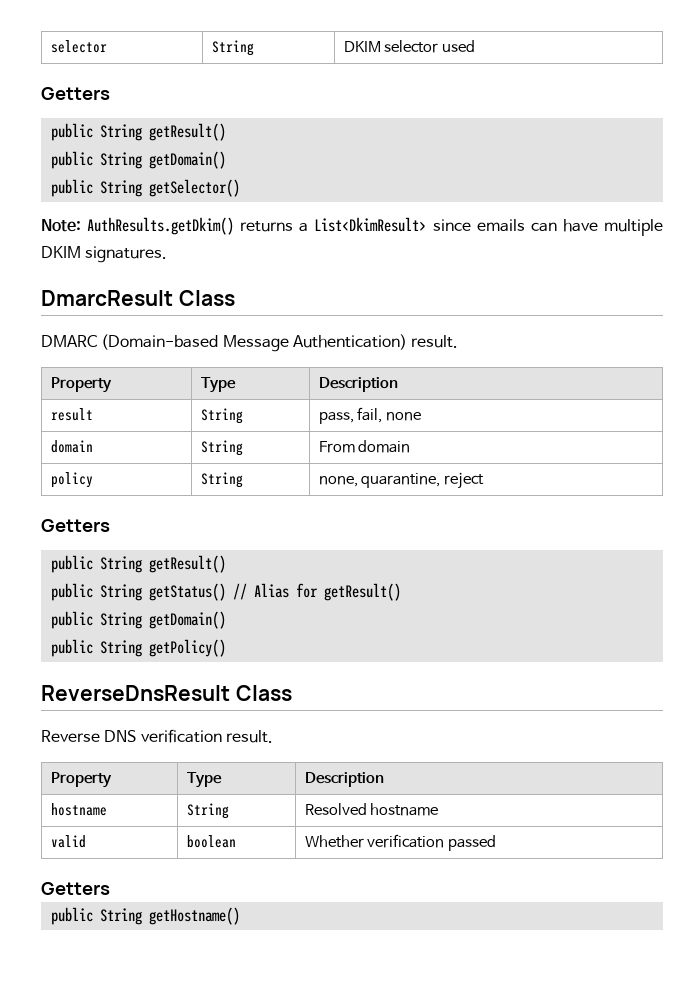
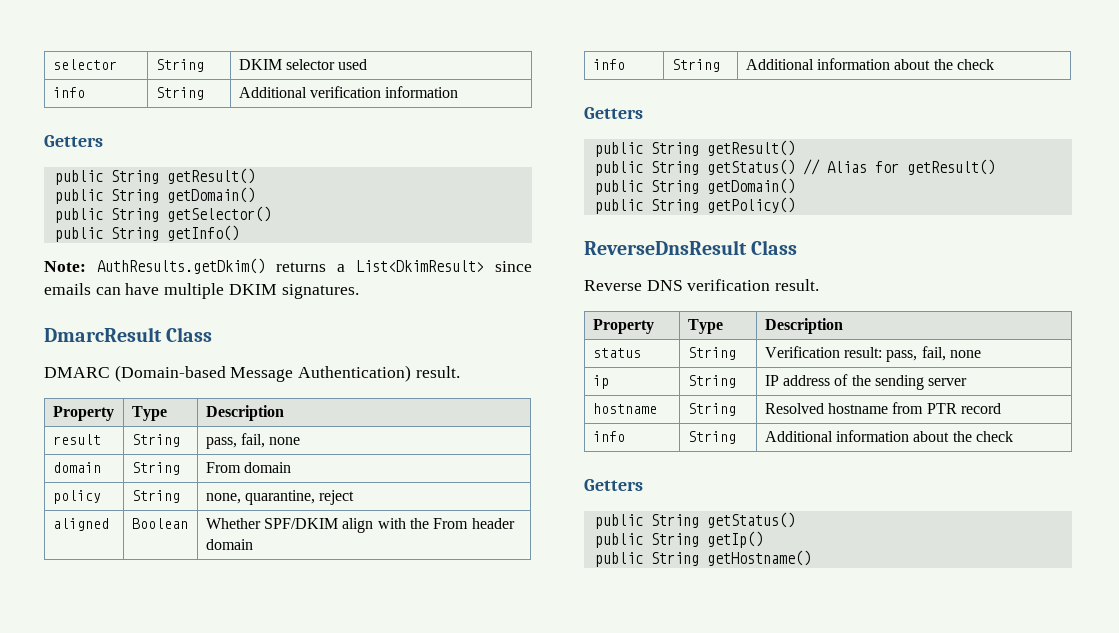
(476, 46) none -> [52,87,85,98] [155,87,204,100] [238,86,459,98] // info | String | Additional verification information
(240, 188) none -> [54,225,239,242] // public String getInfo()
(485, 480) none -> [52,518,109,531] [131,518,188,529] [205,518,515,533] [205,539,253,550] [592,59,625,70] [671,59,720,72] [745,58,995,70] // aligned | Boolean | Whether SPF/DKIM align with the From header domain // info | String | Additional information about the check
[50,803,107,816] [186,803,229,819] [304,803,439,816] [50,835,86,848] [186,835,236,848] [304,834,497,851] [41,882,110,895] hostname | String | Resolved hostname // valid | boolean | Whether verification passed // Getters -> [592,348,641,358] [687,347,736,360] [764,346,982,362] [592,375,609,389] [687,375,736,388] [764,374,968,390] [592,403,657,414] [687,403,736,416] [764,402,1002,414] [592,431,625,442] [687,431,736,444] [764,430,1014,442] [584,479,643,491] [594,512,795,529] [594,531,763,548] status | String | Verification result: pass, fail, none // ip | String | IP address of the sending server // hostname | String | Resolved hostname from PTR record // info | String | Additional information about the check // Getters // public String getStatus() // public String getIp()

